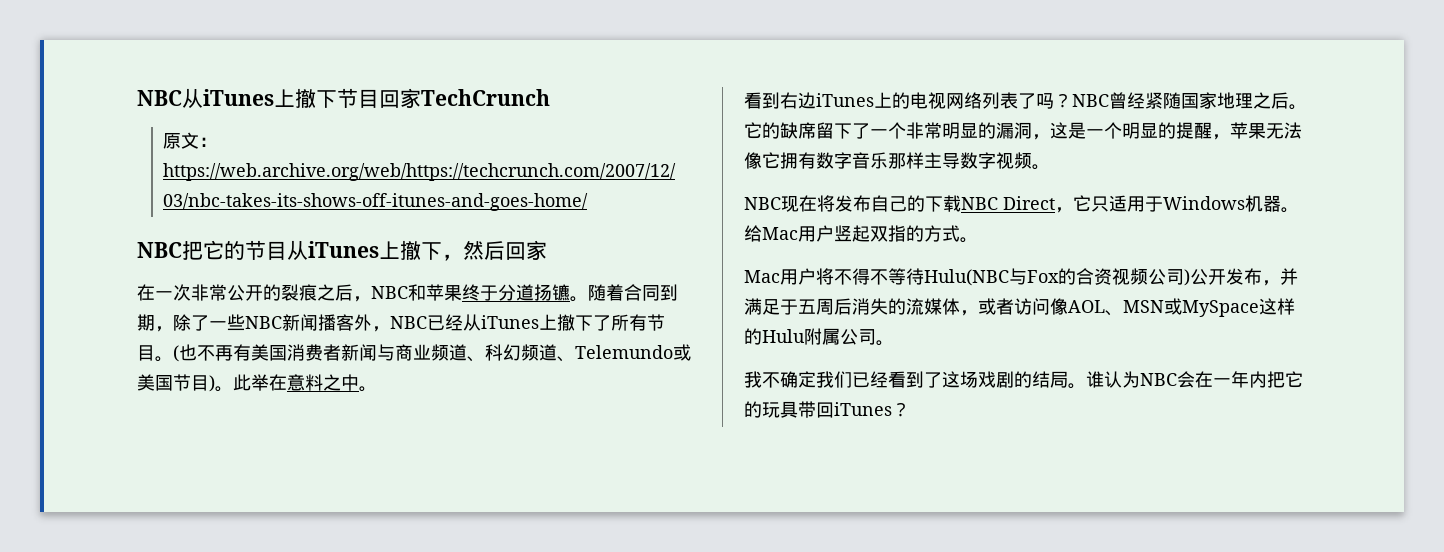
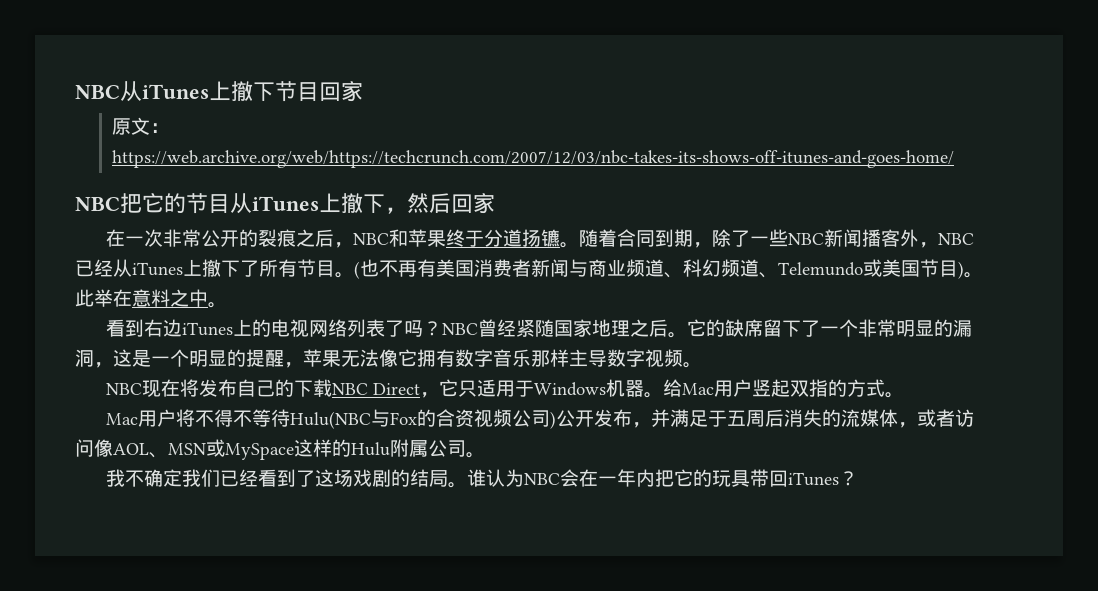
[421,89,550,106] TechCrunch -> (363, 91) none

